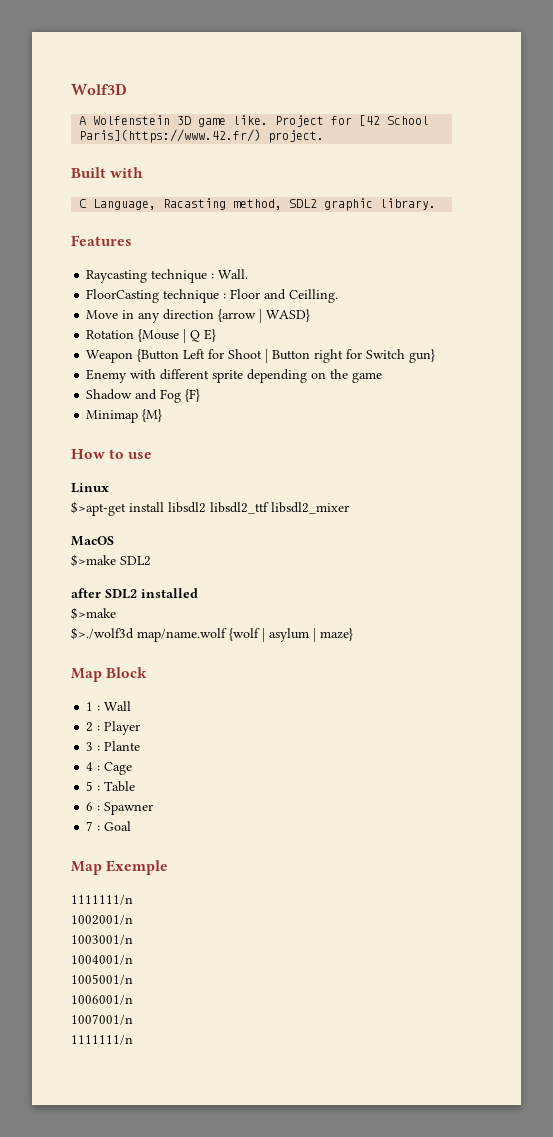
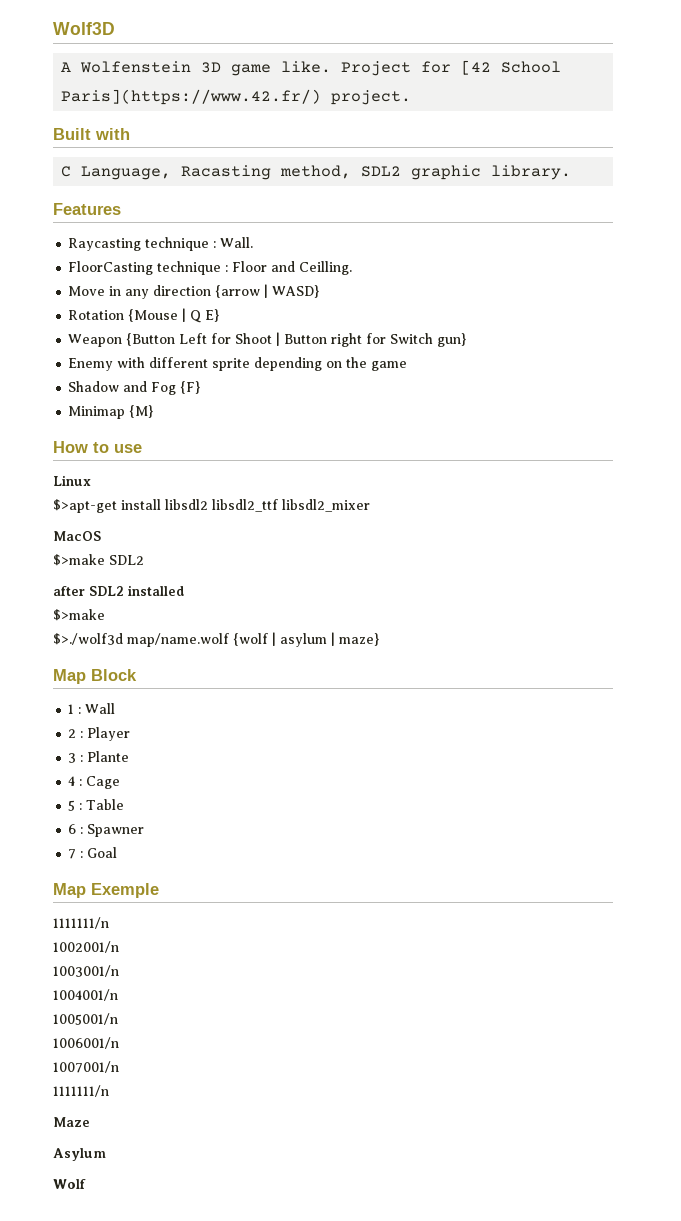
(133, 1040) none -> [53,1117,90,1127] [53,1148,106,1161] [53,1179,86,1189] // Maze // Asylum // Wolf

